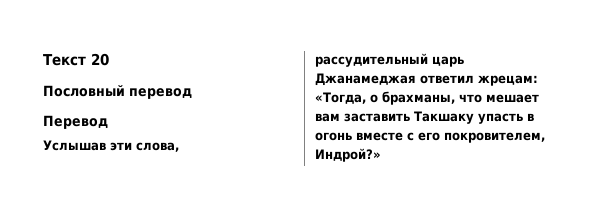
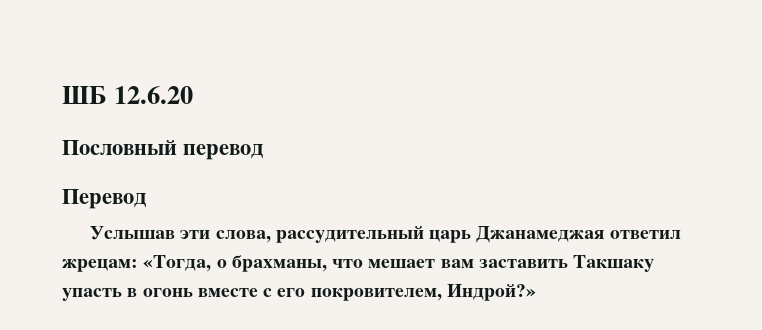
[43,53,109,66] Текст 20 -> [62,86,194,104] ШБ 12.6.20

